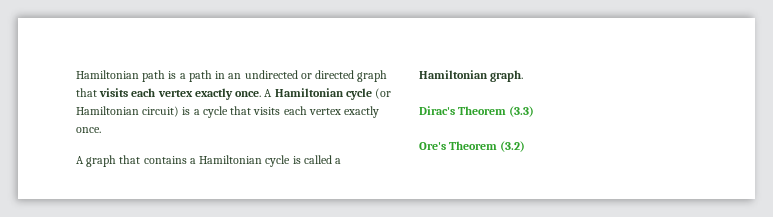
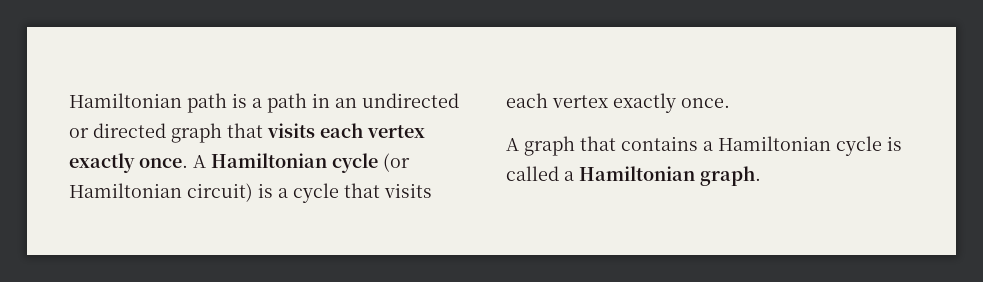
[419,106,535,117] [419,141,526,152] // Dirac's Theorem (3.3) // Ore's Theorem (3.2) -> (761, 176) none

